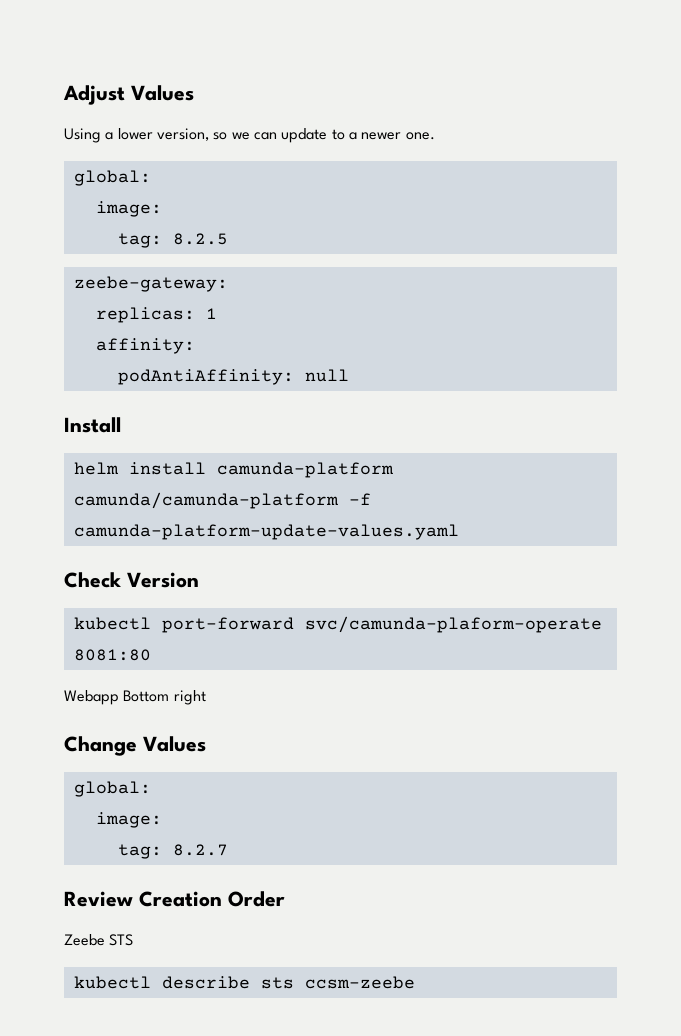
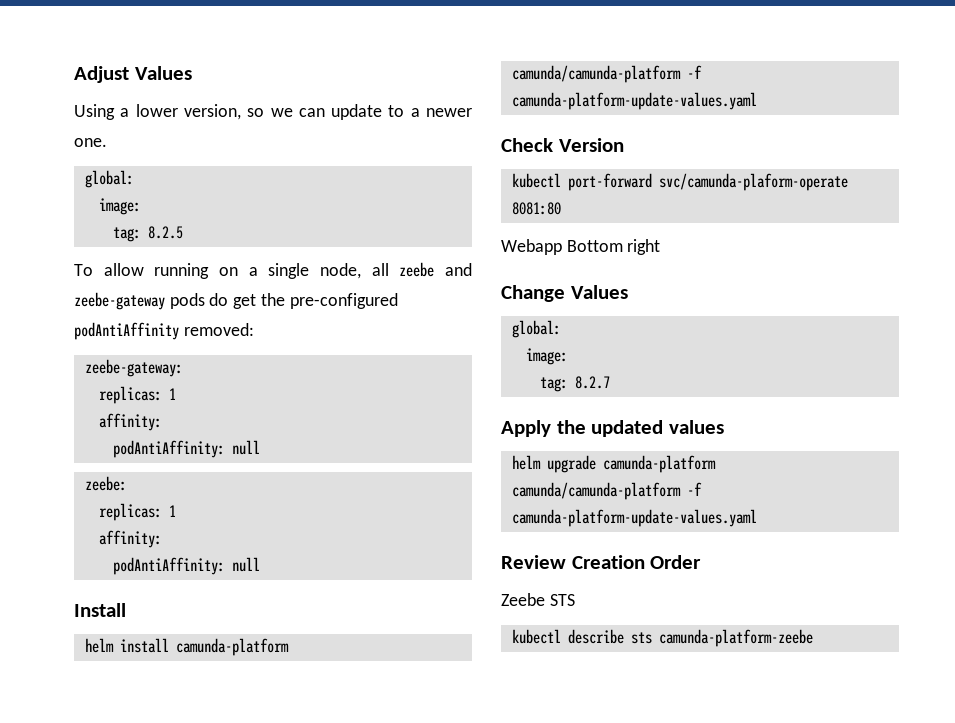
(228, 239) none -> [74,262,472,279] [74,292,398,310] [74,322,254,340] // To allow running on a single node, all zeebe and zeebe-gateway pods do get the pre-configured podAntiAffinity removed:
(349, 375) none -> [84,476,127,491] [98,503,176,521] [98,530,162,548] [112,557,260,575] // zeebe: // replicas: 1 // affinity: // podAntiAffinity: null
(228, 850) none -> [501,420,724,437] [511,455,716,473] [511,482,702,500] [511,509,757,527] // Apply the updated values // helm upgrade camunda-platform camunda/camunda-platform -f camunda-platform-update-values.yaml
[304,976,415,989] ccsm-zeebe -> [658,629,813,647] camunda-platform-zeebe

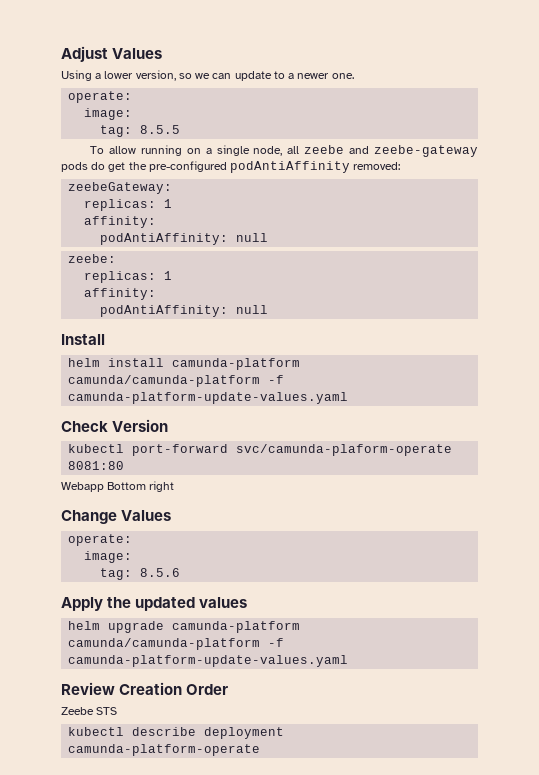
[84,170,134,188] [98,198,141,215] [112,226,183,242] global: // image: // tag: 8.2.5 -> [68,91,133,103] [84,108,133,120] [100,125,181,137] operate: // image: // tag: 8.5.5
[84,359,183,377] zeebe-gateway: -> [68,182,173,194] zeebeGateway:
[511,320,561,338] [525,348,568,365] [539,376,610,392] global: // image: // tag: 8.2.7 -> [68,534,133,546] [84,551,133,563] [100,568,181,580] operate: // image: // tag: 8.5.6
[630,629,813,647] sts camunda-platform-zeebe -> [204,727,285,739] [68,744,261,756] deployment camunda-platform-operate

